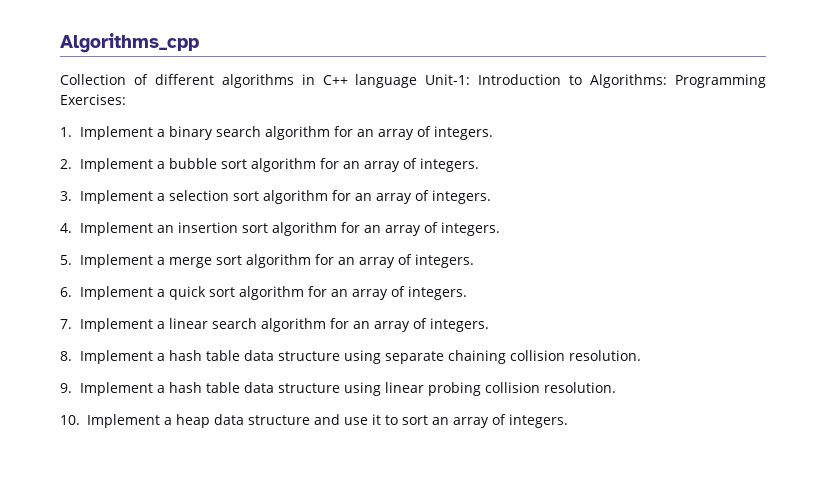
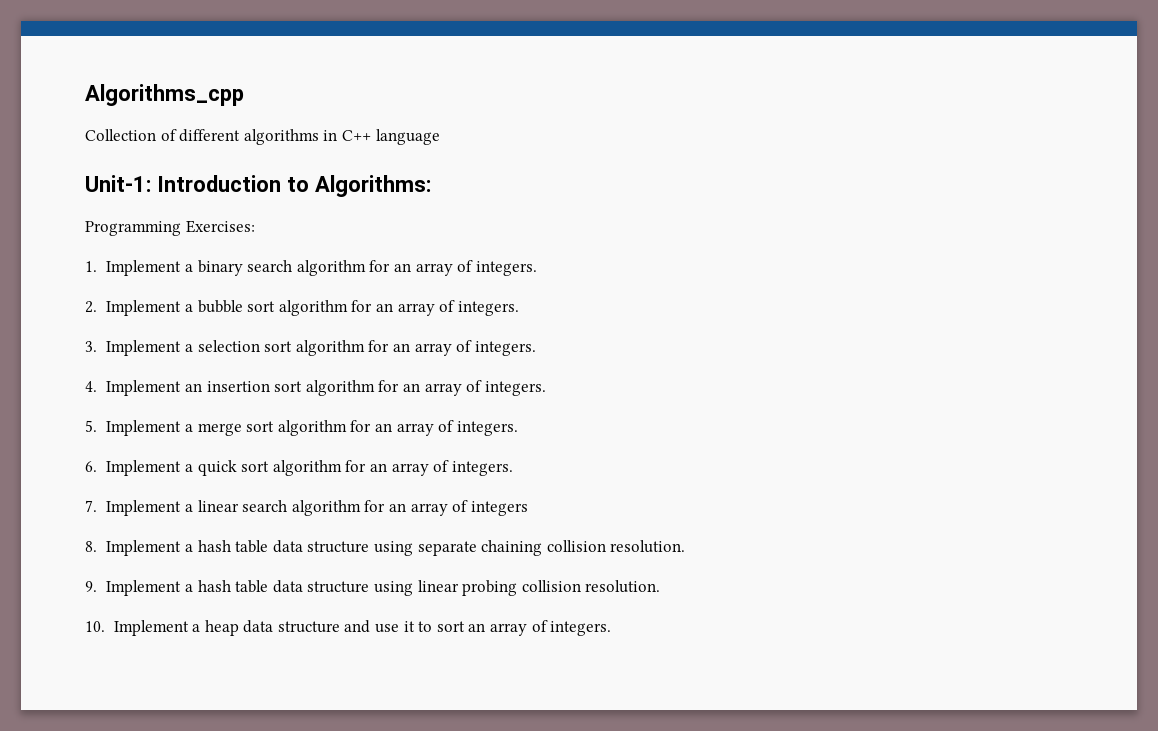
(418, 81) none -> (440, 137) //
(668, 81) none -> (431, 186) //
[429,318,489,332] integers. -> [470,501,528,516] integers

